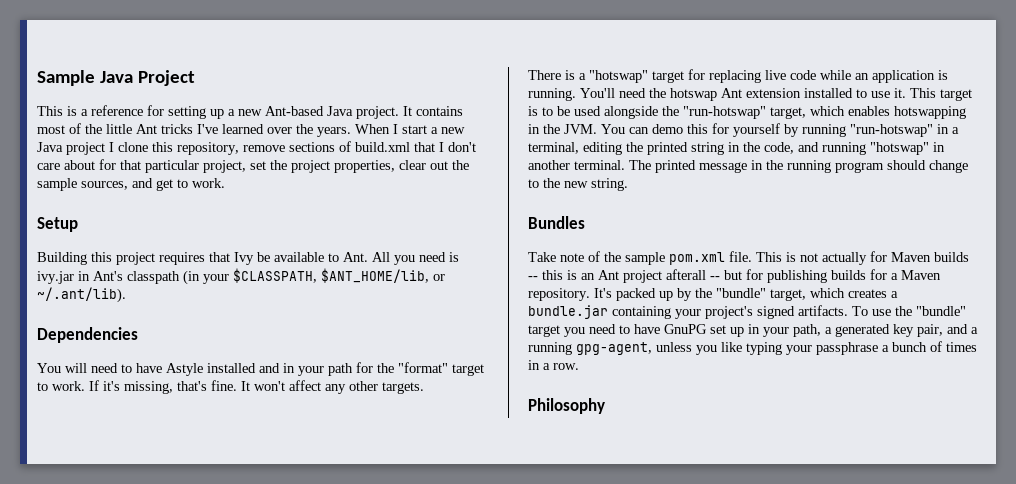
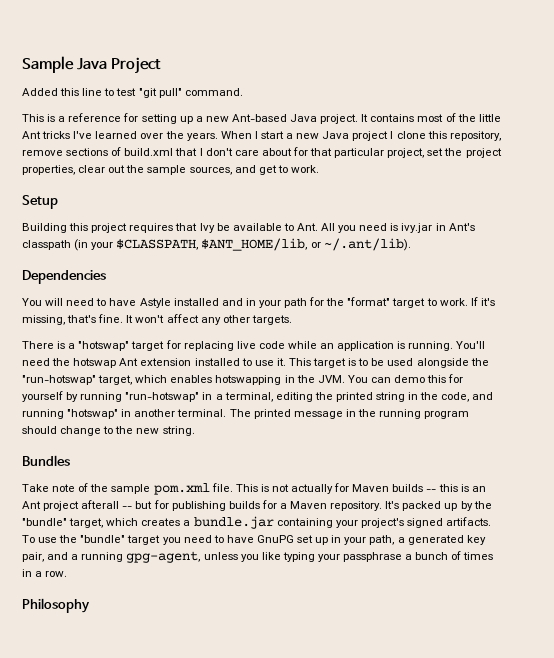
(195, 78) none -> [22,88,243,98] // Added this line to test "git pull" command.

